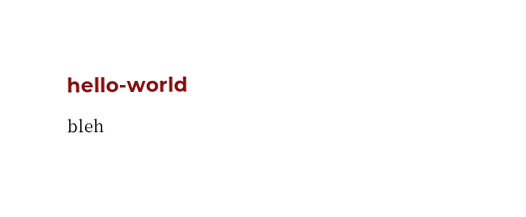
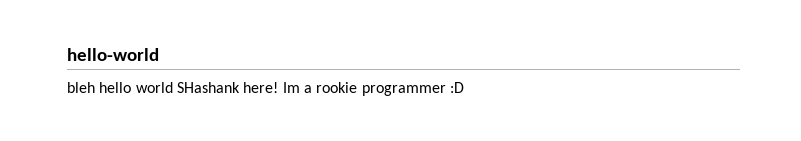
(105, 125) none -> [99,82,464,96] hello world SHashank here! Im a rookie programmer :D

